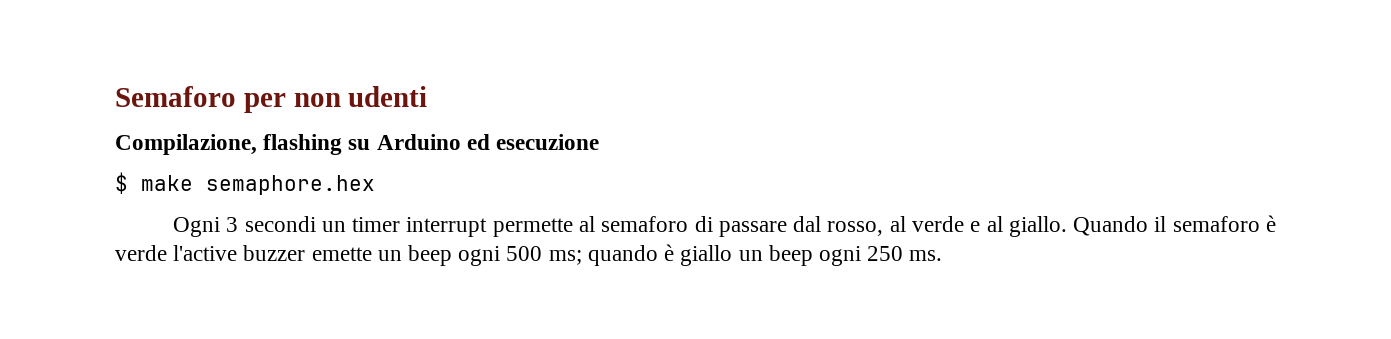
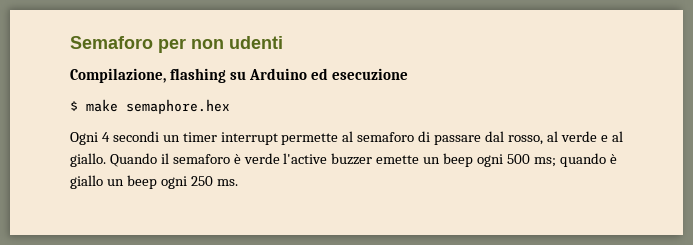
[226,217,239,232] 3 -> [101,132,110,142] 4

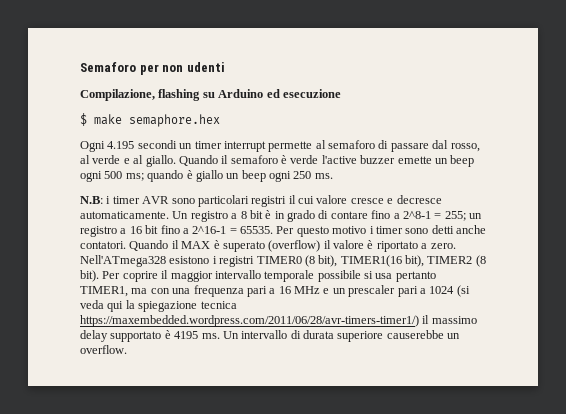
[101,132,110,142] 4 -> [107,141,135,149] 4.195
(238, 182) none -> [80,195,442,207] [80,210,482,222] [80,225,486,237] [80,240,456,252] [80,255,486,267] [80,270,436,282] [80,285,470,297] [80,300,237,312] [80,315,477,327] [80,330,461,342] [80,345,127,354] // N.B: i timer AVR sono particolari registri il cui valore cresce e decresce automaticamente. Un registro a 8 bit è in grado di contare fino a 2^8-1 = 255; un registro a 16 bit fino a 2^16-1 = 65535. Per questo motivo i timer sono detti anche contatori. Quando il MAX è superato (overflow) il valore è riportato a zero. Nell'ATmega328 esistono i registri TIMER0 (8 bit), TIMER1(16 bit), TIMER2 (8 bit). Per coprire il maggior intervallo temporale possibile si usa pertanto TIMER1, ma con una frequenza pari a 16 MHz e un prescaler pari a 1024 (si veda qui la spiegazione tecnica https://maxembedded.wordpress.com/2011/06/28/avr-timers-timer1/) il massimo delay supportato è 4195 ms. Un intervallo di durata superiore causerebbe un overflow.

